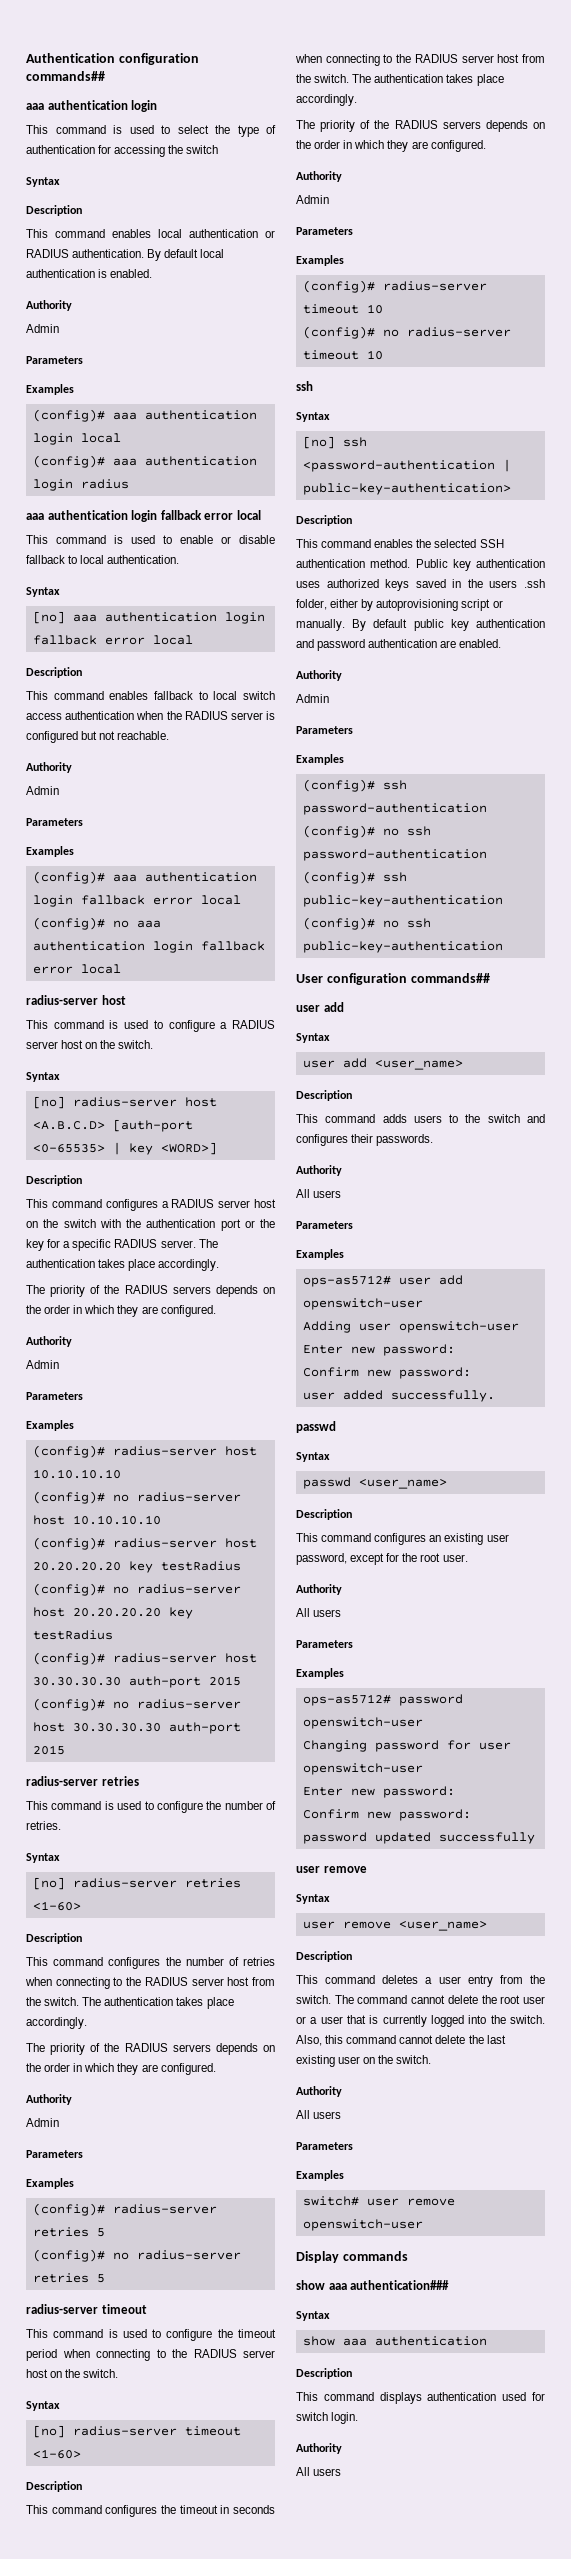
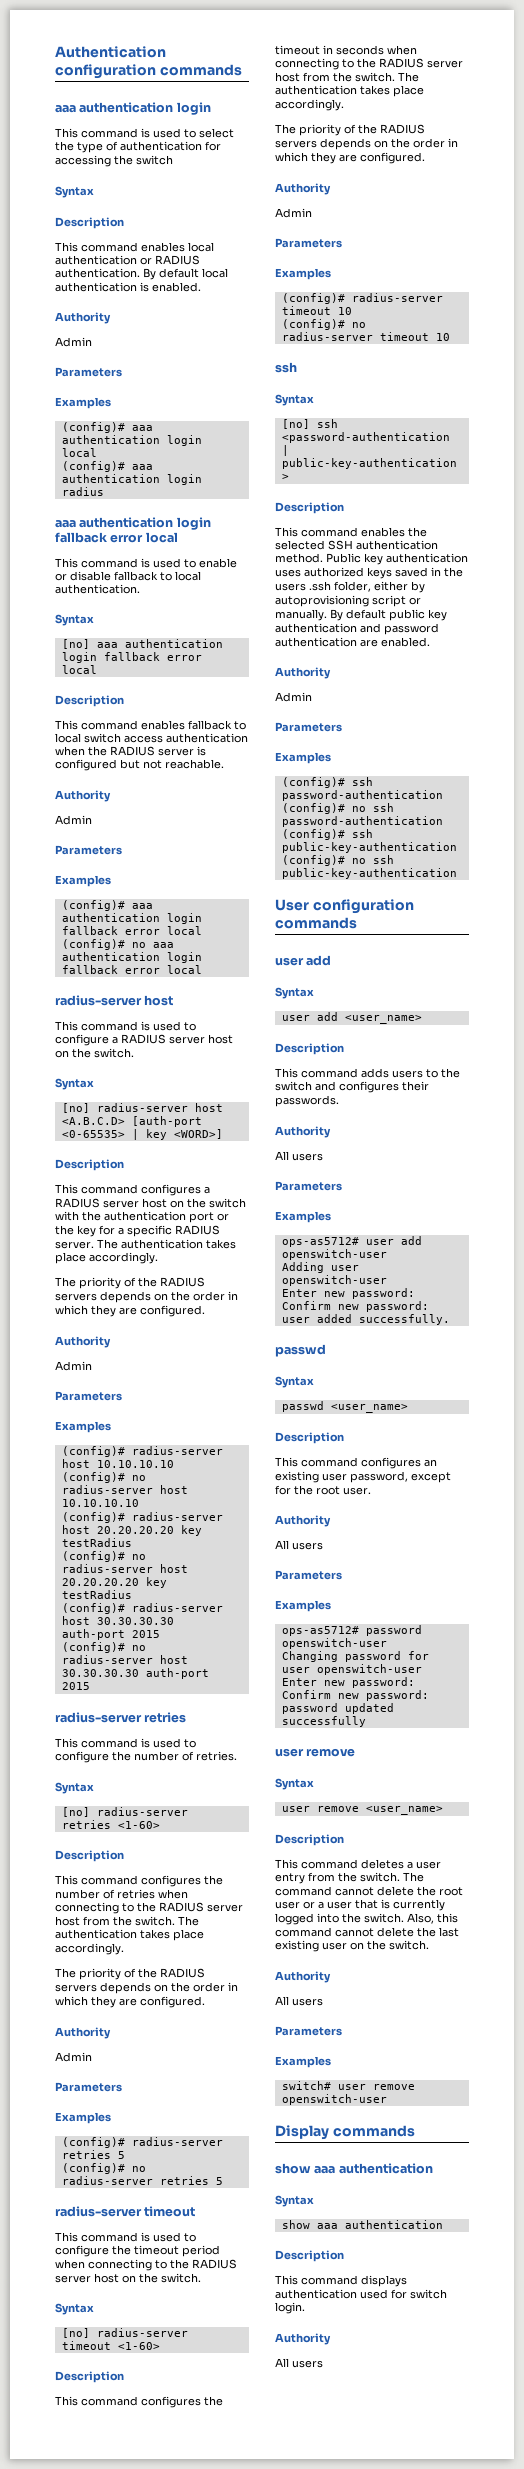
[26,71,105,81] commands## -> [159,64,242,76] commands
[410,973,490,983] commands## -> [275,917,357,929] commands
[350,2280,450,2290] authentication### -> [338,2163,433,2174] authentication

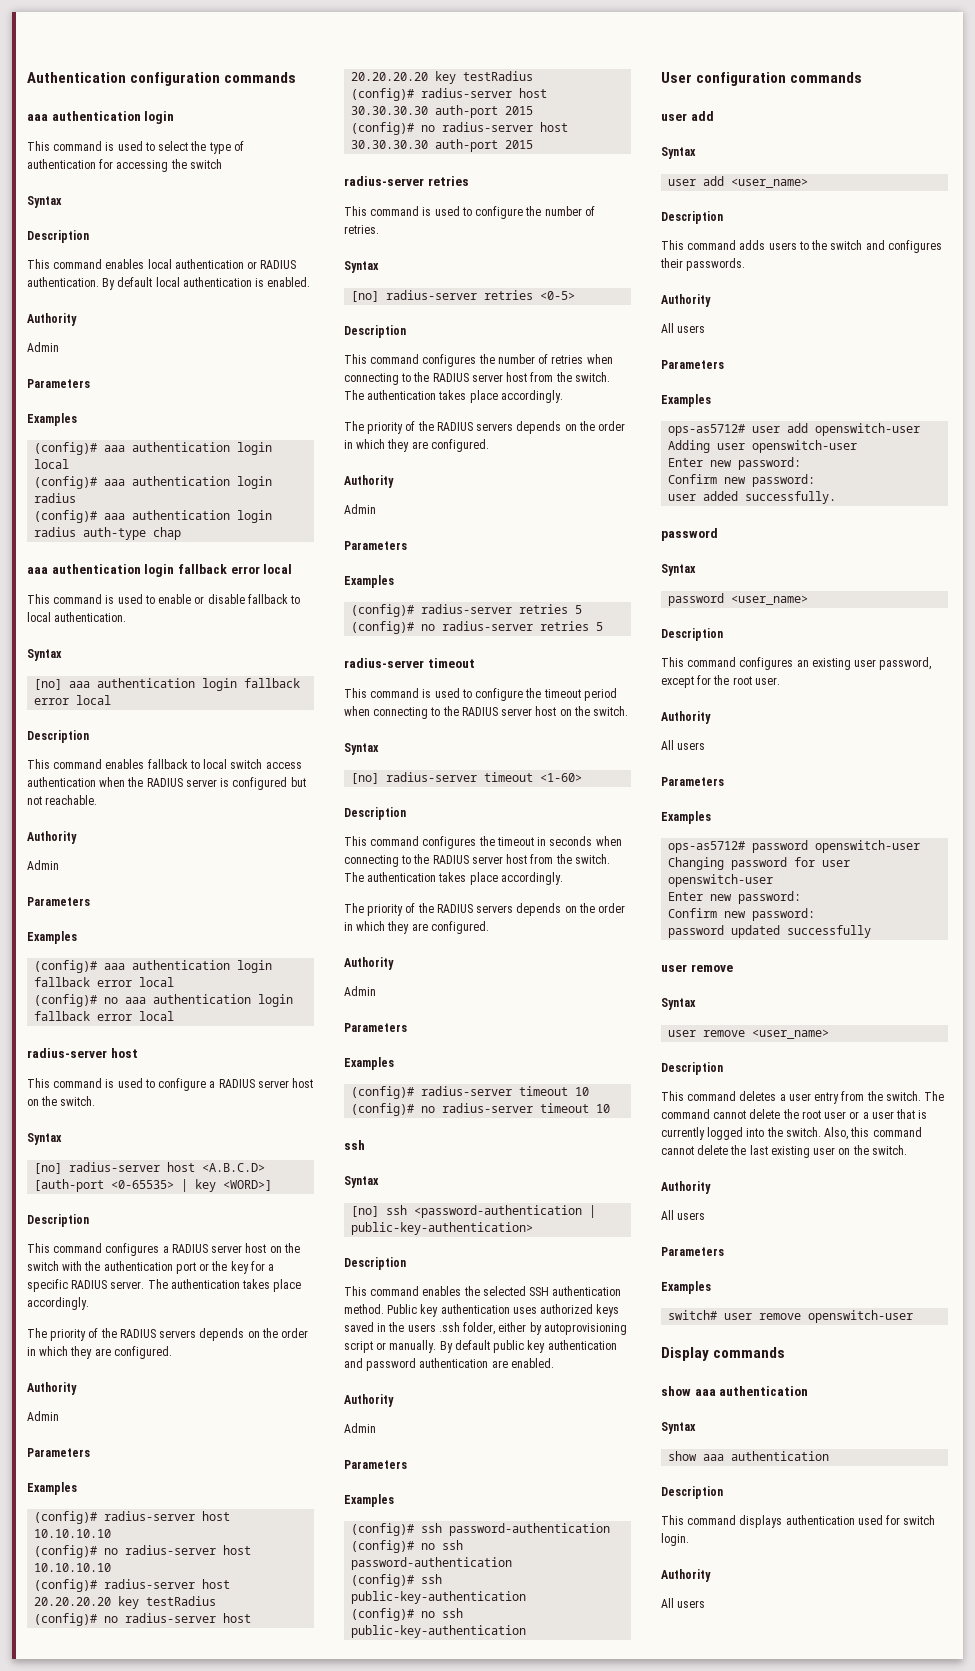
(104, 491) none -> [34,510,273,523] [34,527,182,540] // (config)# aaa authentication login radius auth-type chap
[117,1821,160,1829] <1-60> -> [540,291,576,300] <0-5>
[275,1344,326,1357] [275,1376,314,1388] [281,1401,324,1412] passwd // Syntax // passwd -> [661,528,718,541] [661,564,696,576] [668,593,725,606] password // Syntax // password

